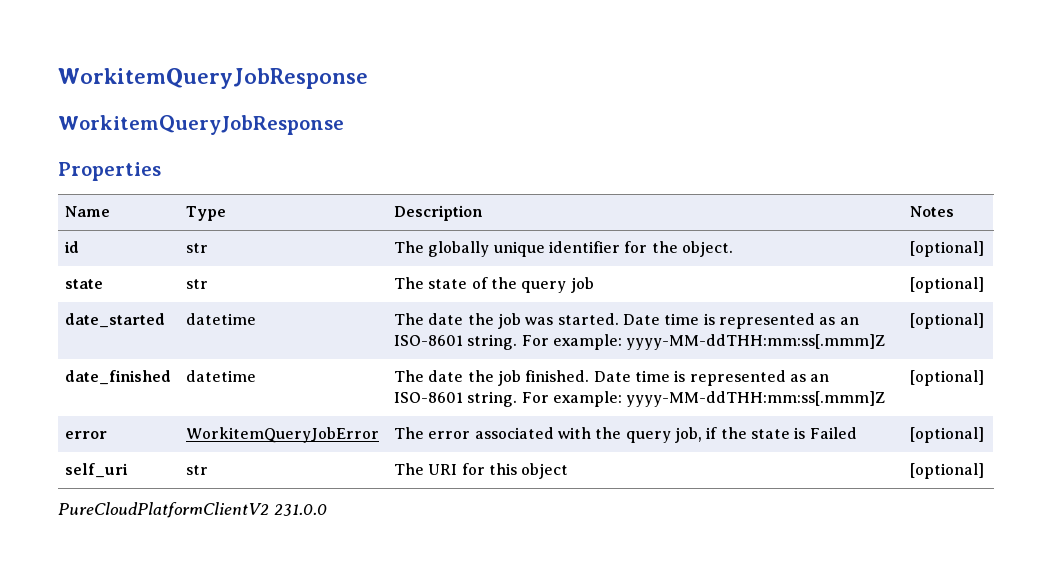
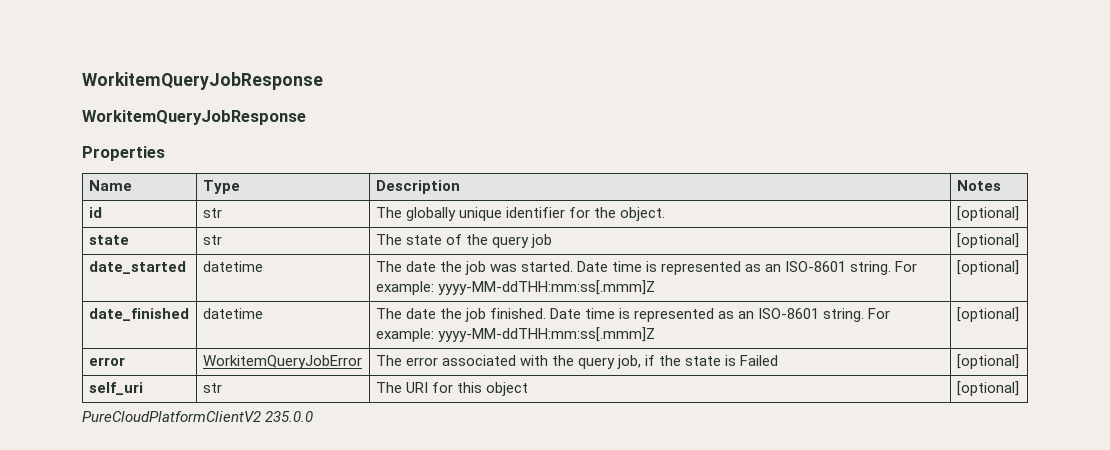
[273,504,327,516] 231.0.0 -> [265,411,314,422] 235.0.0

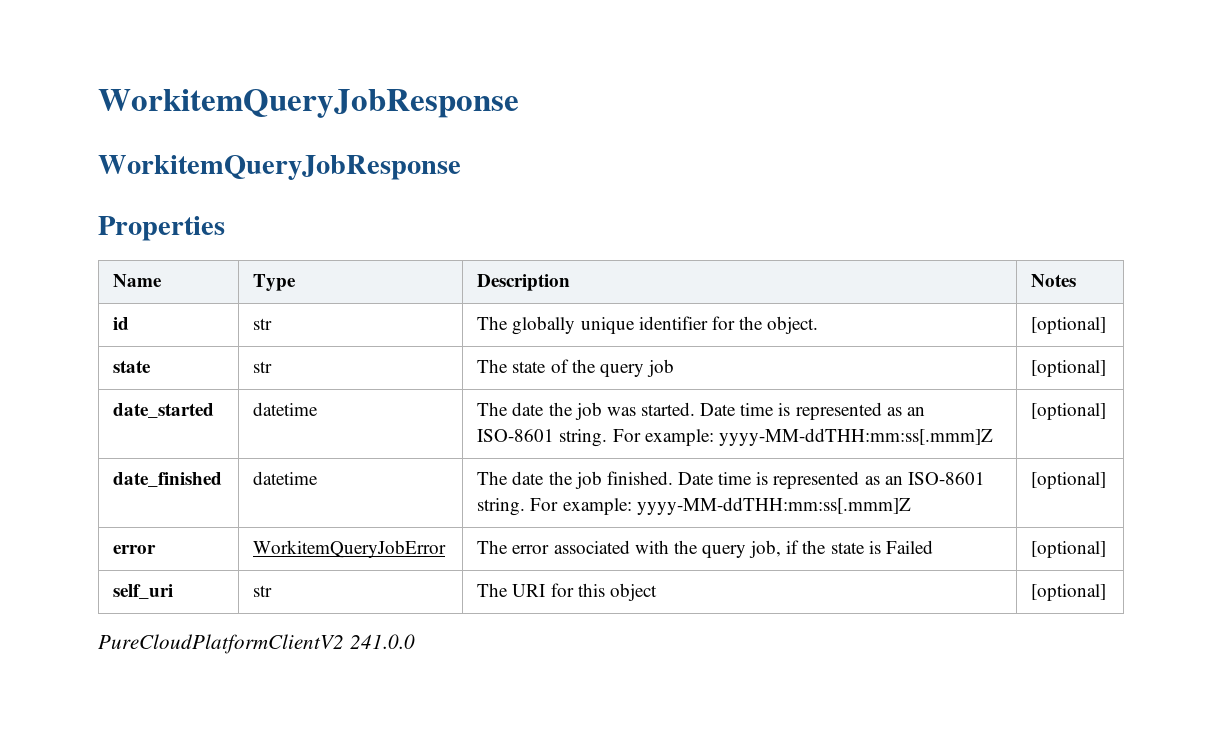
[265,411,314,422] 235.0.0 -> [349,634,415,649] 241.0.0

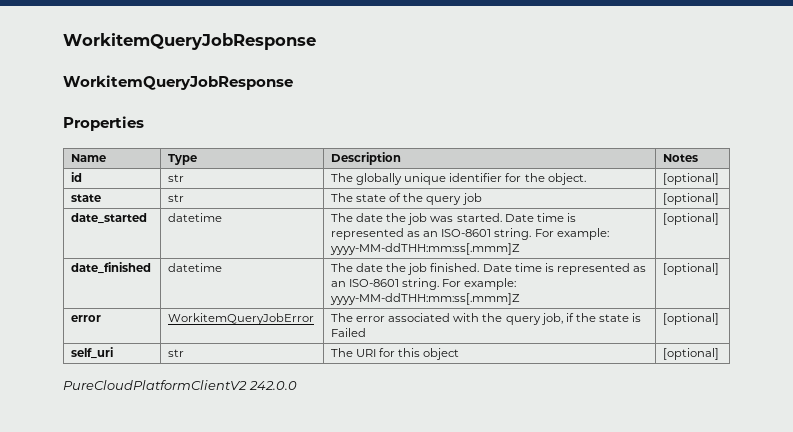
[349,634,415,649] 241.0.0 -> [248,381,297,390] 242.0.0

